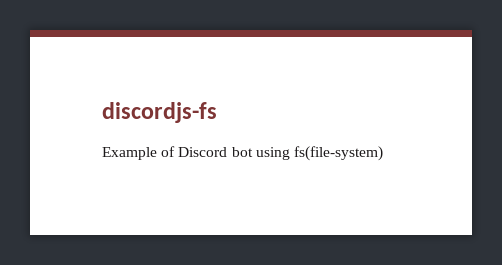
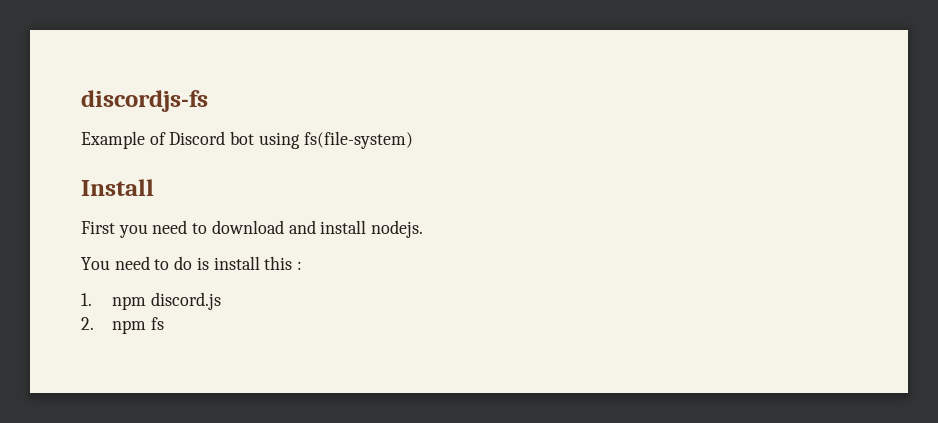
(383, 153) none -> [81,179,154,196] [81,220,424,238] [81,256,303,270] [81,292,221,310] [81,317,164,334] // Install // First you need to download and install nodejs. // You need to do is install this : // 1. npm discord.js // 2. npm fs

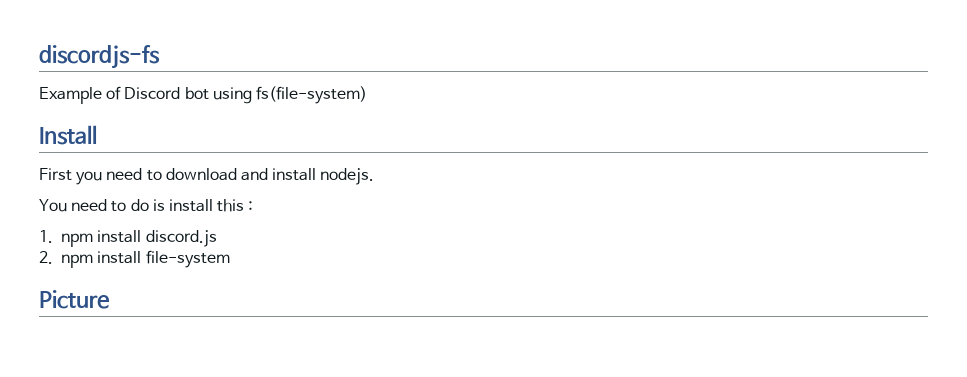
(146, 303) none -> [97,230,142,243] install
[150,317,164,330] fs -> [97,250,230,268] [39,290,110,309] install file-system // Picture

